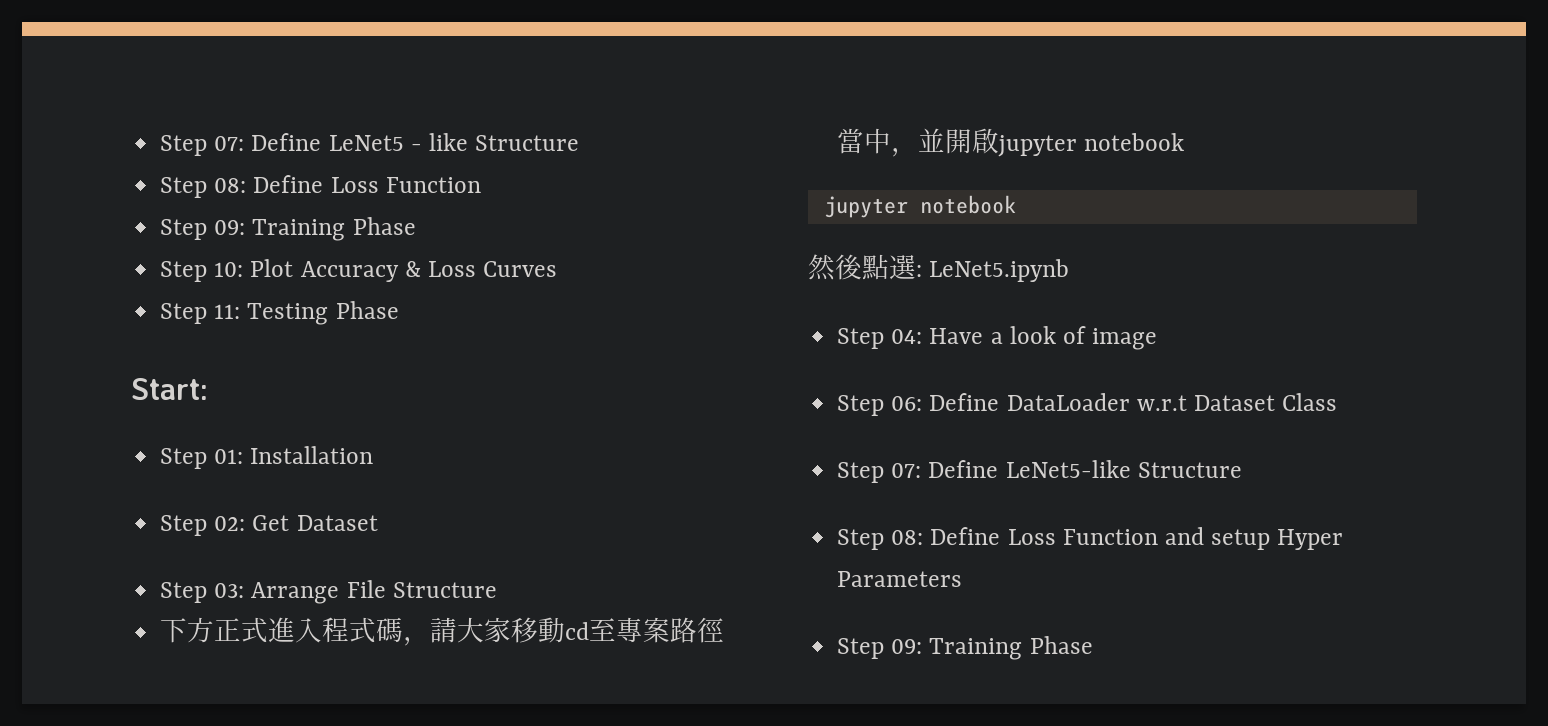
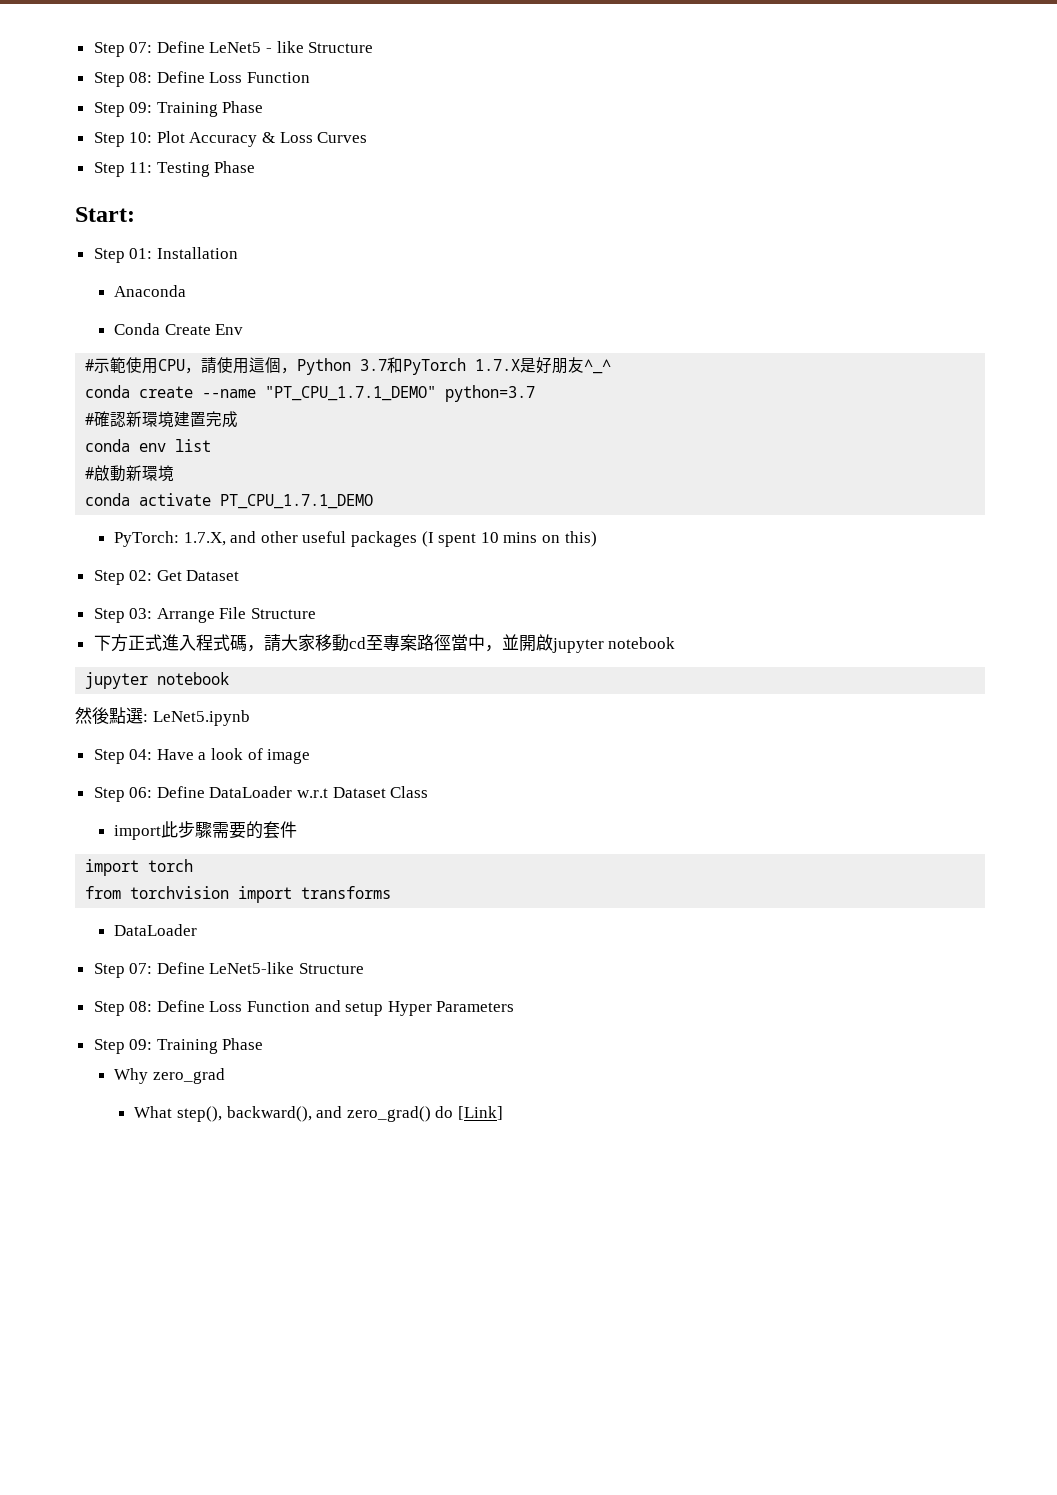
(374, 455) none -> [114,285,187,297] [114,323,244,335] [85,357,612,375] [85,385,536,402] [85,411,239,428] [85,439,212,452] [85,465,175,482] [85,493,374,509] [114,531,597,547] // Anaconda // Conda Create Env // #示範使用CPU，請使用這個，Python 3.7和PyTorch 1.7.X是好朋友^_^ // conda create --name "PT_CPU_1.7.1_DEMO" python=3.7 // #確認新環境建置完成 // conda env list // #啟動新環境 // conda activate PT_CPU_1.7.1_DEMO // PyTorch: 1.7.X, and other useful packages (I spent 10 mins on this)
(1338, 402) none -> [114,821,298,840] [85,859,194,876] [85,886,392,903] [114,924,198,936] // import此步驟需要的套件 // import torch // from torchvision import transforms // DataLoader
(1093, 645) none -> [114,1068,225,1084] [134,1106,503,1122] // Why zero_grad // What step(), backward(), and zero_grad() do [Link]

